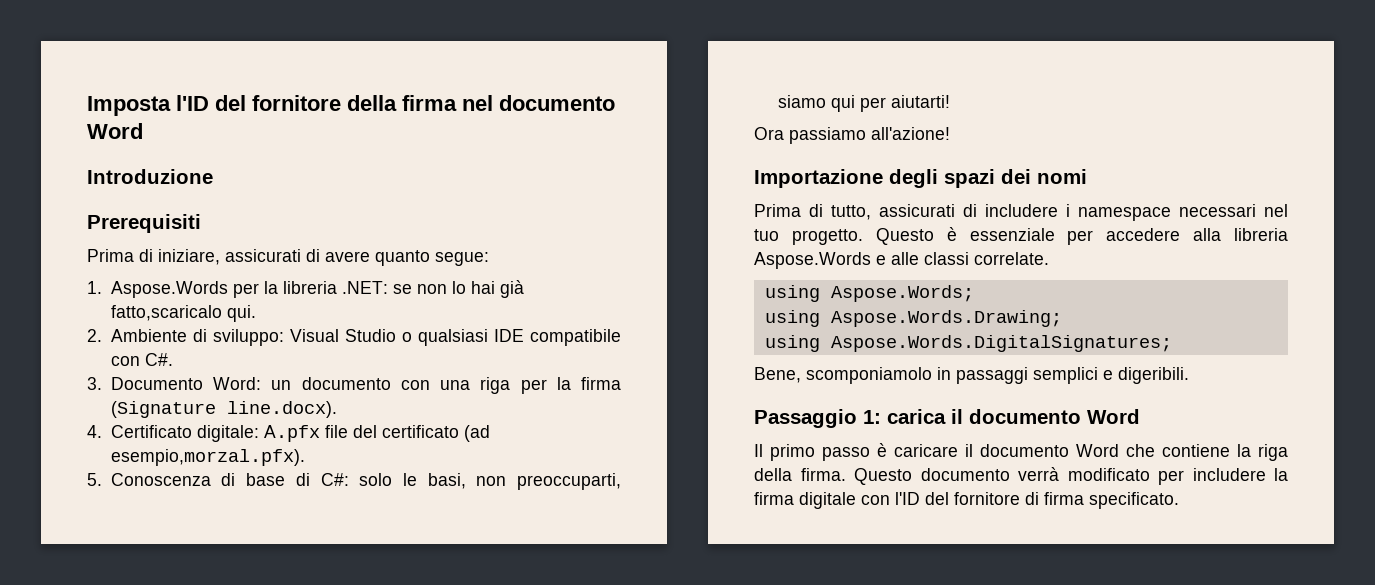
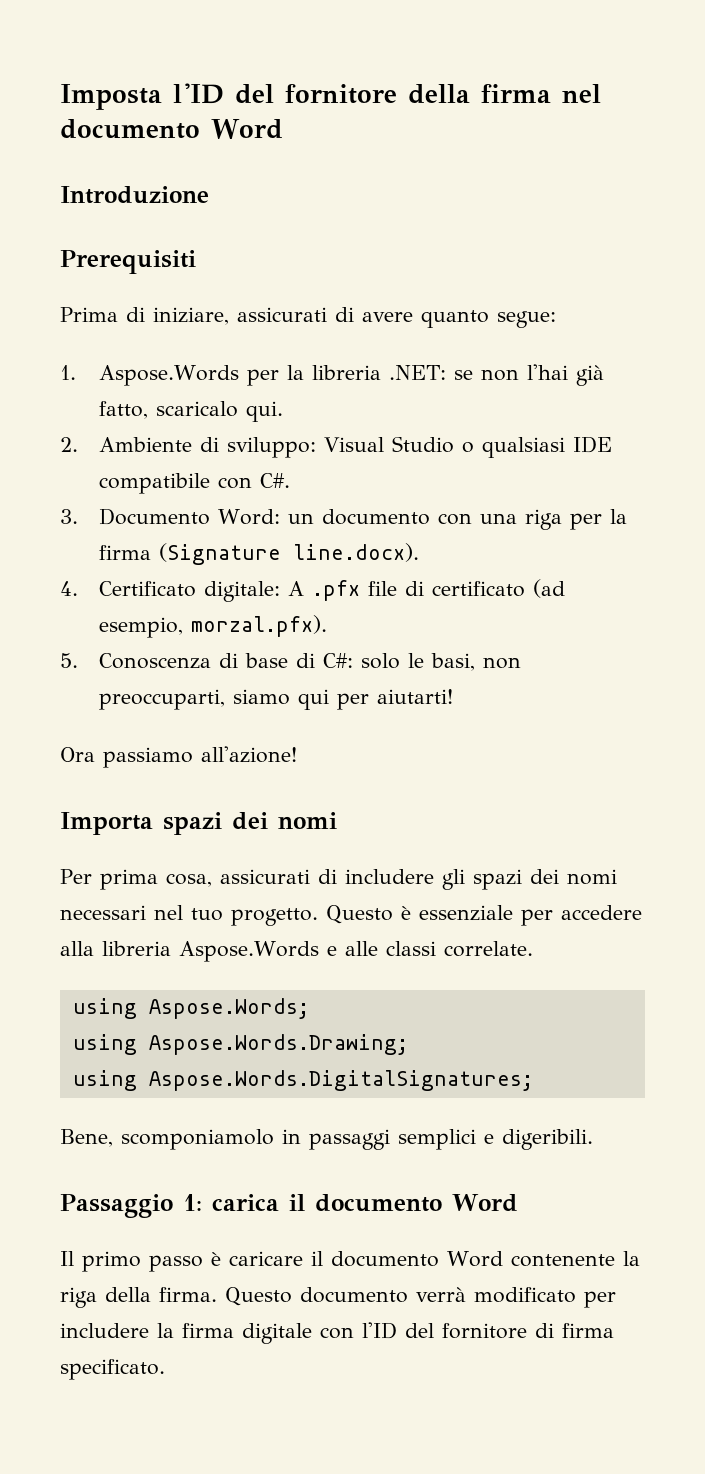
[451,280,524,298] [110,305,222,321] lo hai già fatto,scaricalo -> [527,364,605,386] [99,401,239,419] l'hai già fatto, scaricalo
[263,425,490,442] [110,449,305,466] A.pfx file del certificato (ad esempio,morzal.pfx). -> [288,579,566,601] [99,615,328,638] A .pfx file di certificato (ad esempio, morzal.pfx).
[754,169,938,188] Importazione degli -> [60,812,153,835] Importa
[754,204,1171,221] Prima di tutto, assicurati di includere i namespace -> [60,869,617,890] Per prima cosa, assicurati di includere gli spazi dei nomi
[1126,444,1230,457] che contiene -> [510,1254,615,1267] contenente

